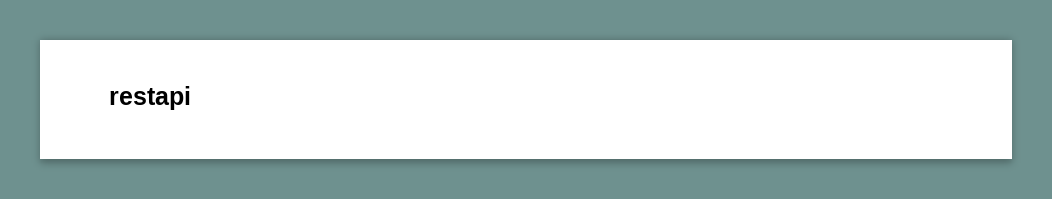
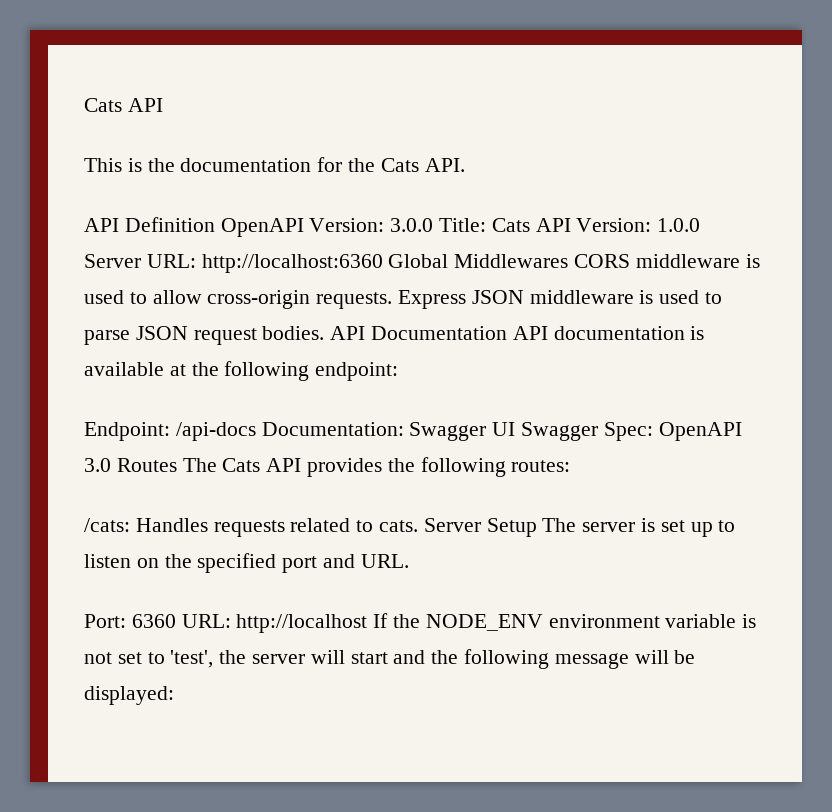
[109,86,191,110] restapi -> [84,98,163,112] [84,157,465,172] [84,217,701,237] [84,254,760,273] [84,290,723,309] [84,326,705,345] [84,361,399,381] [84,422,742,441] [84,457,571,477] [84,518,736,537] [84,553,409,573] [84,613,757,633] [84,649,696,669] [84,686,174,705] Cats API // This is the documentation for the Cats API. // API Definition OpenAPI Version: 3.0.0 Title: Cats API Version: 1.0.0 Server URL: http://localhost:6360 Global Middlewares CORS middleware is used to allow cross-origin requests. Express JSON middleware is used to parse JSON request bodies. API Documentation API documentation is available at the following endpoint: // Endpoint: /api-docs Documentation: Swagger UI Swagger Spec: OpenAPI 3.0 Routes The Cats API provides the following routes: // /cats: Handles requests related to cats. Server Setup The server is set up to listen on the specified port and URL. // Port: 6360 URL: http://localhost If the NODE_ENV environment variable is not set to 'test', the server will start and the following message will be displayed:

